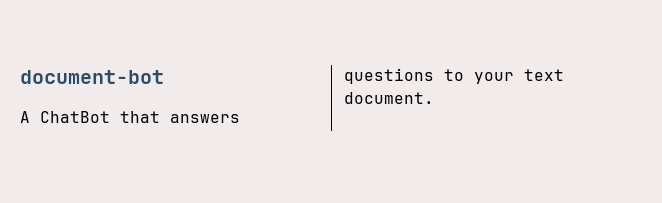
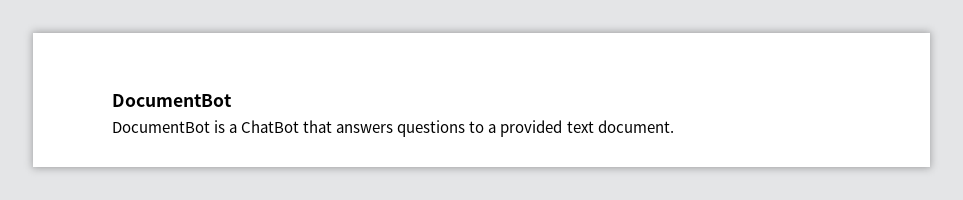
[20,70,164,84] [20,111,30,123] document-bot // A -> [112,94,232,107] [112,120,238,133] DocumentBot // DocumentBot is a
[474,72,514,84] your -> [488,120,563,137] a provided

